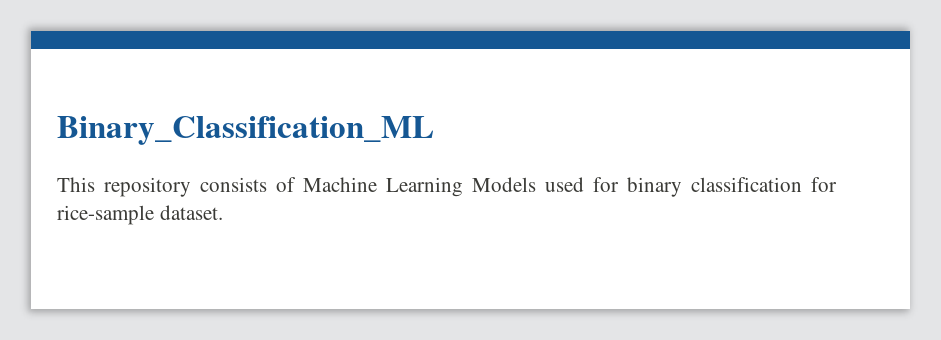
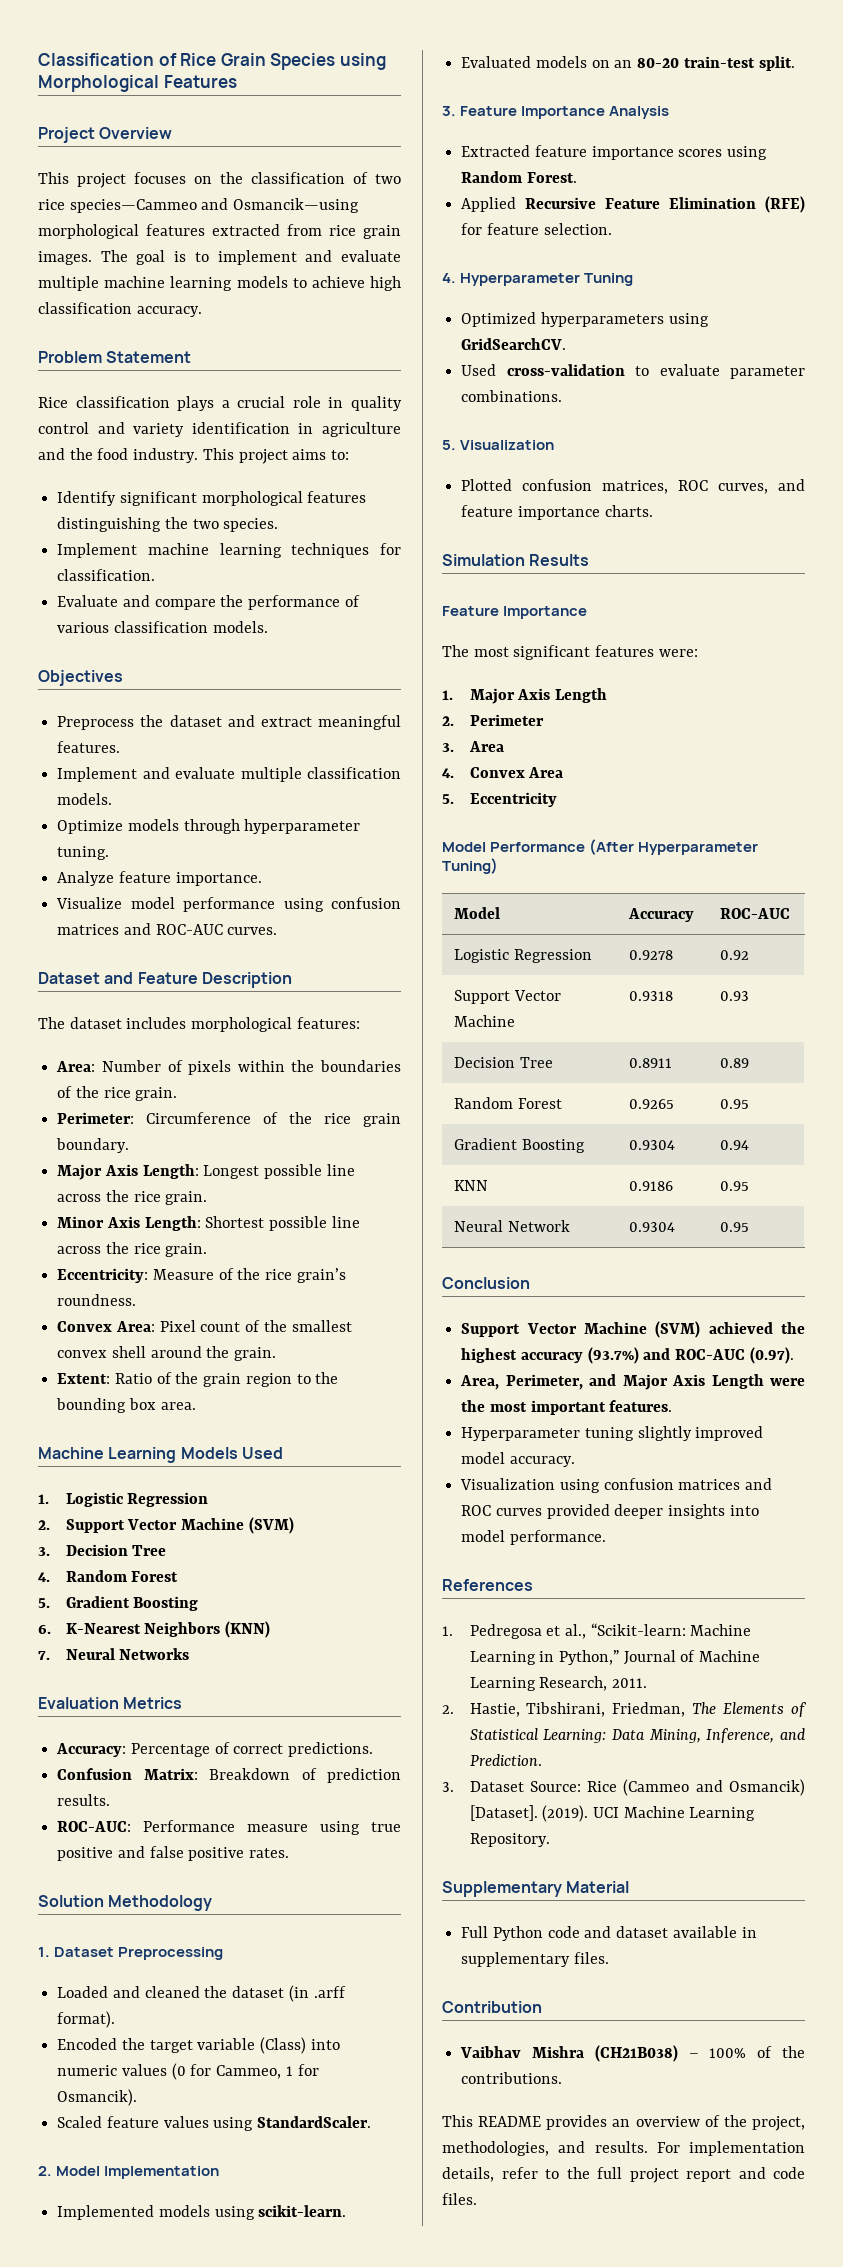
[57,116,434,145] [57,177,837,197] [57,205,223,225] Binary_Classification_ML // This repository consists of Machine Learning Models used for binary classification for rice-sample dataset. -> [38,53,386,70] [38,75,237,92] [38,127,173,143] [38,172,401,188] [38,198,360,213] [38,224,401,239] [38,250,402,265] [38,276,401,291] [38,302,202,317] [38,351,192,363] [38,396,402,411] [38,422,401,437] [38,448,350,464] [57,491,367,506] [57,517,279,532] [57,543,401,558] [57,569,156,581] [57,595,360,610] [57,621,268,633] [38,670,123,686] [57,715,401,730] [57,741,121,753] [57,767,401,782] [57,793,113,805] [57,819,361,834] [57,846,110,860] [57,871,262,886] [56,897,401,912] [57,923,278,935] [38,972,292,988] [38,1017,360,1032] [56,1060,401,1075] [57,1086,178,1101] [57,1112,401,1127] [56,1138,130,1153] [57,1164,355,1180] [57,1190,208,1205] [57,1216,360,1231] [57,1242,208,1257] [57,1268,346,1283] [57,1294,137,1306] [57,1320,352,1332] [57,1346,277,1361] [57,1372,339,1387] [56,1398,196,1413] [38,1447,283,1463] [38,1492,209,1507] [38,1517,294,1534] [38,1544,167,1556] [38,1570,179,1582] [38,1596,199,1611] [38,1621,270,1638] [38,1648,190,1660] [38,1697,183,1709] [56,1742,374,1757] [57,1768,401,1783] [57,1794,111,1806] [57,1820,401,1835] [57,1846,290,1861] [38,1895,213,1911] [38,1947,224,1960] [57,1985,346,2002] [57,2011,116,2028] [57,2037,340,2054] [57,2063,319,2080] [57,2089,138,2106] [57,2116,372,2131] [38,2166,220,2179] [57,2205,347,2220] [461,56,795,71] [442,106,670,119] [461,145,768,160] [461,171,577,183] [461,196,805,213] [461,223,612,235] [442,273,634,286] [461,312,709,327] [461,338,567,350] [461,364,805,379] [461,390,563,402] [442,440,555,450] [461,479,805,494] [461,505,653,520] [442,554,590,566] [442,606,588,619] [442,645,698,660] [442,688,607,704] [442,714,544,726] [442,741,504,752] [442,767,564,778] [442,792,557,807] [442,839,759,855] [442,858,498,874] [454,907,501,919] [628,908,695,922] [720,908,791,919] [454,949,593,963] [629,950,674,960] [720,950,750,960] [454,990,562,1004] [454,1015,516,1027] [629,991,674,1001] [720,991,750,1001] [454,1057,554,1068] [629,1058,673,1068] [720,1058,750,1068] [454,1097,563,1109] [629,1099,675,1109] [720,1099,750,1109] [454,1138,586,1153] [629,1140,676,1150] [720,1140,750,1150] [454,1180,489,1191] [629,1181,674,1191] [720,1181,750,1191] [454,1220,571,1232] [629,1222,676,1232] [720,1222,750,1232] [442,1277,530,1289] [461,1321,805,1338] [461,1347,794,1364] [460,1374,805,1390] [461,1400,673,1415] [461,1426,764,1441] [461,1452,575,1467] [460,1478,773,1493] [461,1504,759,1519] [461,1530,606,1545] [442,1579,533,1591] [442,1623,752,1639] [469,1650,761,1665] [469,1676,647,1691] [442,1702,806,1717] [469,1728,806,1743] [469,1754,542,1766] [442,1779,805,1796] [469,1805,756,1822] [469,1833,550,1847] [442,1881,630,1897] [461,1926,757,1941] [461,1952,609,1967] [442,2001,542,2013] [460,2045,805,2062] [461,2072,563,2084] [442,2115,805,2131] [442,2141,805,2156] [442,2167,805,2183] [442,2193,477,2205] Classification of Rice Grain Species using Morphological Features // Project Overview // This project focuses on the classification of two rice species—Cammeo and Osmancik—using morphological features extracted from rice grain images. The goal is to implement and evaluate multiple machine learning models to achieve high classification accuracy. // Problem Statement // Rice classification plays a crucial role in quality control and variety identification in agriculture and the food industry. This project aims to: // Identify significant morphological features distinguishing the two species. // Implement machine learning techniques for classification. // Evaluate and compare the performance of various classification models. // Objectives // Preprocess the dataset and extract meaningful features. // Implement and evaluate multiple classification models. // Optimize models through hyperparameter tuning. // Analyze feature importance. // Visualize model performance using confusion matrices and ROC-AUC curves. // Dataset and Feature Description // The dataset includes morphological features: // Area: Number of pixels within the boundaries of the rice grain. // Perimeter: Circumference of the rice grain boundary. // Major Axis Length: Longest possible line across the rice grain. // Minor Axis Length: Shortest possible line across the rice grain. // Eccentricity: Measure of the rice grain’s roundness. // Convex Area: Pixel count of the smallest convex shell around the grain. // Extent: Ratio of the grain region to the bounding box area. // Machine Learning Models Used // 1. Logistic Regression // 2. Support Vector Machine (SVM) // 3. Decision Tree // 4. Random Forest // 5. Gradient Boosting // 6. K-Nearest Neighbors (KNN) // 7. Neural Networks // Evaluation Metrics // Accuracy: Percentage of correct predictions. // Confusion Matrix: Breakdown of prediction results. // ROC-AUC: Performance measure using true positive and false positive rates. // Solution Methodology // 1. Dataset Preprocessing // Loaded and cleaned the dataset (in .arff format). // Encoded the target variable (Class) into numeric values (0 for Cammeo, 1 for Osmancik). // Scaled feature values using StandardScaler. // 2. Model Implementation // Implemented models using scikit-learn. // Evaluated models on an 80-20 train-test split. // 3. Feature Importance Analysis // Extracted feature importance scores using Random Forest. // Applied Recursive Feature Elimination (RFE) for feature selection. // 4. Hyperparameter Tuning // Optimized hyperparameters using GridSearchCV. // Used cross-validation to evaluate parameter combinations. // 5. Visualization // Plotted confusion matrices, ROC curves, and feature importance charts. // Simulation Results // Feature Importance // The most significant features were: // 1. Major Axis Length // 2. Perimeter // 3. Area // 4. Convex Area // 5. Eccentricity // Model Performance (After Hyperparameter Tuning) // Model | Accuracy | ROC-AUC // Logistic Regression | 0.9278 | 0.92 // Support Vector Machine | 0.9318 | 0.93 // Decision Tree | 0.8911 | 0.89 // Random Forest | 0.9265 | 0.95 // Gradient Boosting | 0.9304 | 0.94 // KNN | 0.9186 | 0.95 // Neural Network | 0.9304 | 0.95 // Conclusion // Support Vector Machine (SVM) achieved the highest accuracy (93.7%) and ROC-AUC (0.97). // Area, Perimeter, and Major Axis Length were the most important features. // Hyperparameter tuning slightly improved model accuracy. // Visualization using confusion matrices and ROC curves provided deeper insights into model performance. // References // 1. Pedregosa et al., “Scikit-learn: Machine Learning in Python,” Journal of Machine Learning Research, 2011. // 2. Hastie, Tibshirani, Friedman, The Elements of Statistical Learning: Data Mining, Inference, and Prediction. // 3. Dataset Source: Rice (Cammeo and Osmancik) [Dataset]. (2019). UCI Machine Learning Repository. // Supplementary Material // Full Python code and dataset available in supplementary files. // Contribution // Vaibhav Mishra (CH21B038) – 100% of the contributions. // This README provides an overview of the project, methodologies, and results. For implementation details, refer to the full project report and code files.

